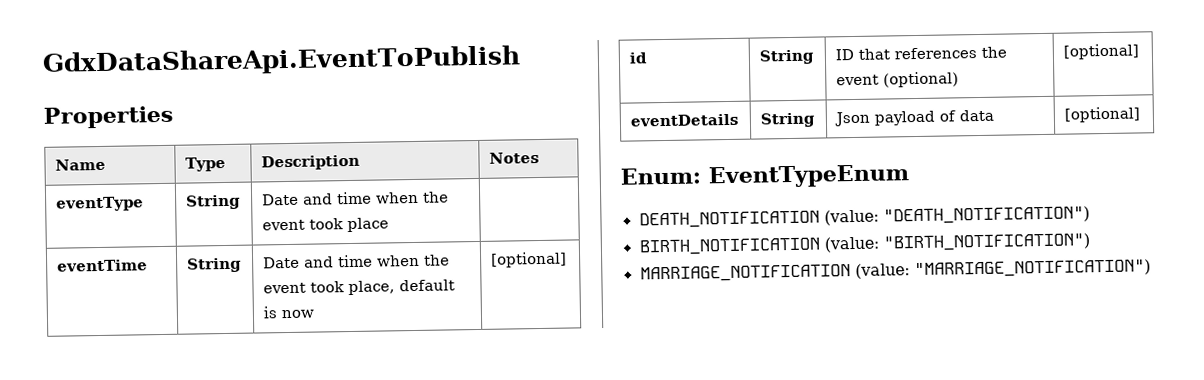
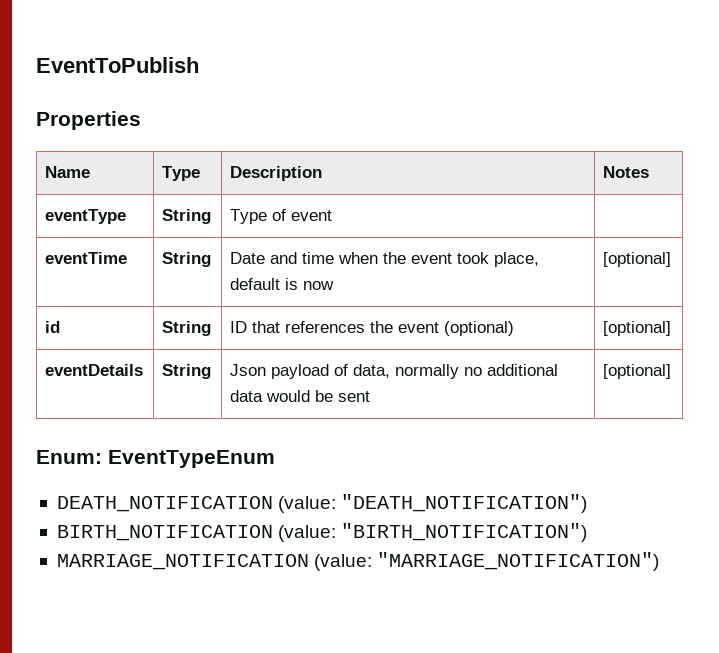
[42,45,521,77] GdxDataShareApi.EventToPublish -> [36,57,199,73] EventToPublish
[262,191,450,206] [262,217,390,233] Date and time when the event took place -> [230,209,333,224] Type of event
[959,109,995,122] data -> [353,364,559,379] [230,390,371,402] data, normally no additional data would be sent

